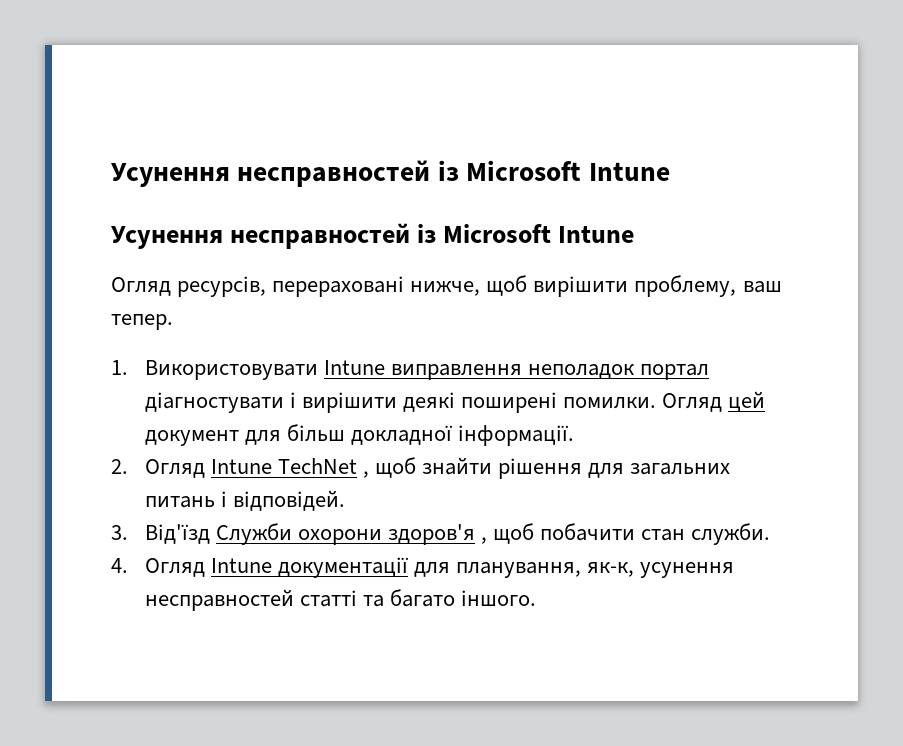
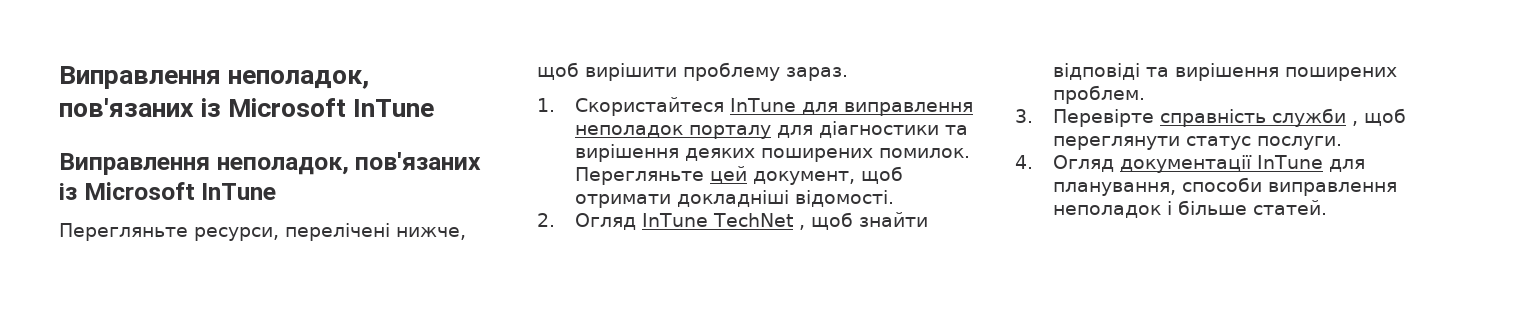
[111,160,670,187] [111,223,635,249] [111,275,782,297] [111,314,173,330] [111,360,709,380] [144,391,766,413] [144,424,574,446] Усунення несправностей із Microsoft Intune // Усунення несправностей із Microsoft Intune // Огляд ресурсів, перераховані нижче, щоб вирішити проблему, ваш тепер. // 1. Використовувати Intune виправлення неполадок портал діагностувати і вирішити деякі поширені помилки. Огляд цей документ для більш докладної інформації. -> [59,66,370,89] [59,98,435,117] [59,152,482,175] [59,182,277,200] [59,223,466,241] [537,62,848,81] [537,97,973,116] [574,121,968,139] [574,144,970,162] [574,166,903,185] [574,190,894,208] Виправлення неполадок, пов'язаних із Microsoft InTune // Виправлення неполадок, пов'язаних із Microsoft InTune // Перегляньте ресурси, перелічені нижче, щоб вирішити проблему зараз. // 1. Скористайтеся InTune для виправлення неполадок порталу для діагностики та вирішення деяких поширених помилок. Перегляньте цей документ, щоб отримати докладніші відомості.
[210,459,272,474] Intune -> [641,213,708,227] InTune
[498,458,731,479] [144,490,345,511] [111,523,771,545] [111,557,735,578] [144,589,536,611] рішення для загальних питань і відповідей. // 3. Від'їзд Служби охорони здоров'я , щоб побачити стан служби. // 4. Огляд Intune документації для планування, як-к, усунення несправностей статті та багато іншого. -> [1052,63,1397,81] [1052,85,1145,104] [1015,108,1406,127] [1052,136,1342,150] [1015,155,1365,173] [1052,177,1397,196] [1052,200,1327,218] відповіді та вирішення поширених проблем. // 3. Перевірте справність служби , щоб переглянути статус послуги. // 4. Огляд документації InTune для планування, способи виправлення неполадок і більше статей.

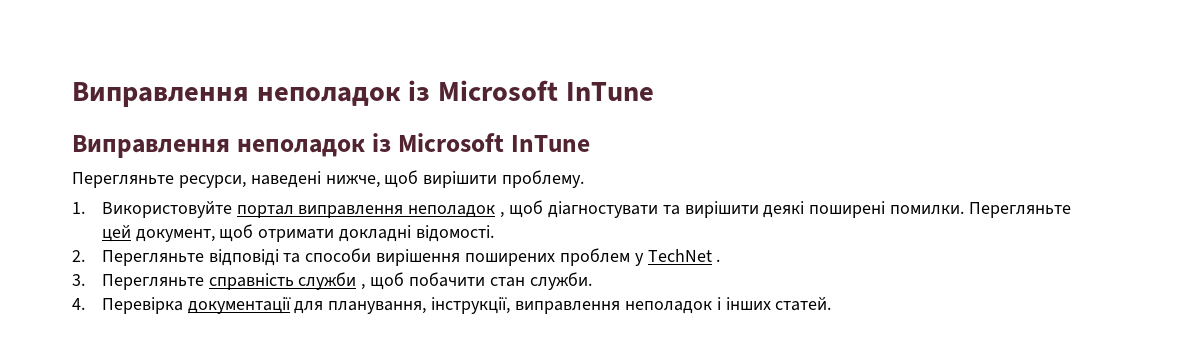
[59,66,370,89] [59,98,194,117] Виправлення неполадок, пов'язаних -> [72,82,401,107] Виправлення неполадок
[216,152,482,175] неполадок, пов'язаних -> [236,139,365,157] неполадок
[285,223,390,241] перелічені -> [250,171,321,188] наведені
[683,62,848,81] проблему зараз. -> [502,170,585,188] проблему.
[574,97,973,116] [574,121,968,139] [574,144,970,162] Скористайтеся InTune для виправлення неполадок порталу для діагностики та вирішення деяких поширених помилок. -> [101,200,965,218] Використовуйте портал виправлення неполадок , щоб діагностувати та вирішити деякі поширені помилки.
[676,190,789,207] докладніші -> [339,225,412,242] докладні
[574,212,928,230] Огляд InTune TechNet , щоб знайти -> [101,250,204,266] Перегляньте
(1169, 72) none -> [305,248,372,262] способи
[1052,85,1145,104] проблем. -> [559,248,721,266] проблем у TechNet .
[1052,109,1154,127] Перевірте -> [101,274,204,290] Перегляньте
[1052,136,1342,150] [1015,155,1323,173] переглянути статус послуги. // 4. Огляд документації InTune -> [409,272,592,290] [72,297,291,314] побачити стан служби. // 4. Перевірка документації
[1181,177,1262,192] способи -> [431,297,511,314] інструкції,
[1177,200,1247,215] більше -> [725,297,771,310] інших

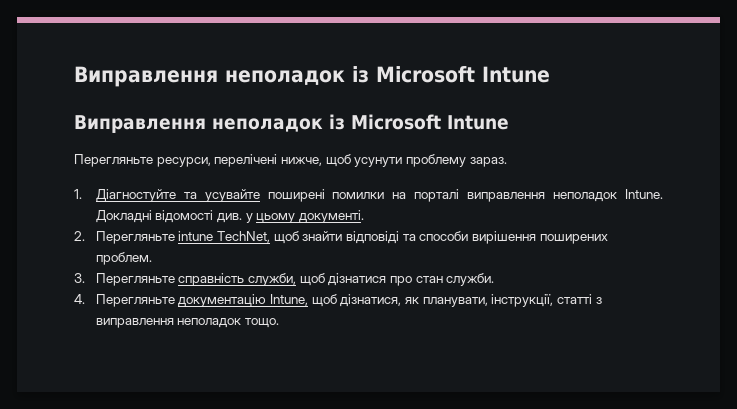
[72,80,654,107] [72,133,590,158] Виправлення неполадок із Microsoft InTune // Виправлення неполадок із Microsoft InTune -> [74,66,550,87] [74,114,509,133] Виправлення неполадок із Microsoft Intune // Виправлення неполадок із Microsoft Intune
[250,171,321,188] наведені -> [214,154,278,167] перелічені
[423,170,585,188] [72,200,1072,218] [101,224,495,242] [72,250,204,266] вирішити проблему. // 1. Використовуйте портал виправлення неполадок , щоб діагностувати та вирішити деякі поширені помилки. Перегляньте цей документ, щоб отримати докладні відомості. // 2. Перегляньте -> [354,154,507,167] [74,189,663,202] [95,210,365,223] [74,231,343,244] усунути проблему зараз. // 1. Діагностуйте та усувайте поширені помилки на порталі виправлення неполадок Intune. Докладні відомості див. у цьому документі. // 2. Перегляньте intune TechNet, щоб знайти
[559,248,721,266] проблем у TechNet . -> [95,252,152,265] проблем.
[298,272,486,290] служби , щоб побачити -> [248,273,413,286] служби, щоб дізнатися про
[101,297,832,314] Перевірка документації для планування, інструкції, виправлення неполадок і інших статей. -> [95,294,602,307] [95,318,280,328] Перегляньте документацію Intune, щоб дізнатися, як планувати, інструкції, статті з виправлення неполадок тощо.

